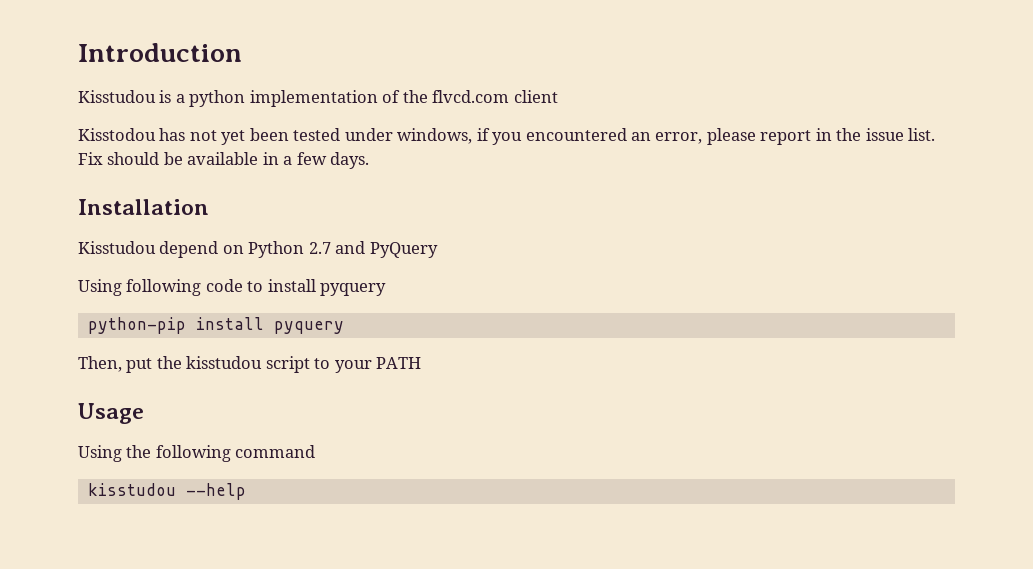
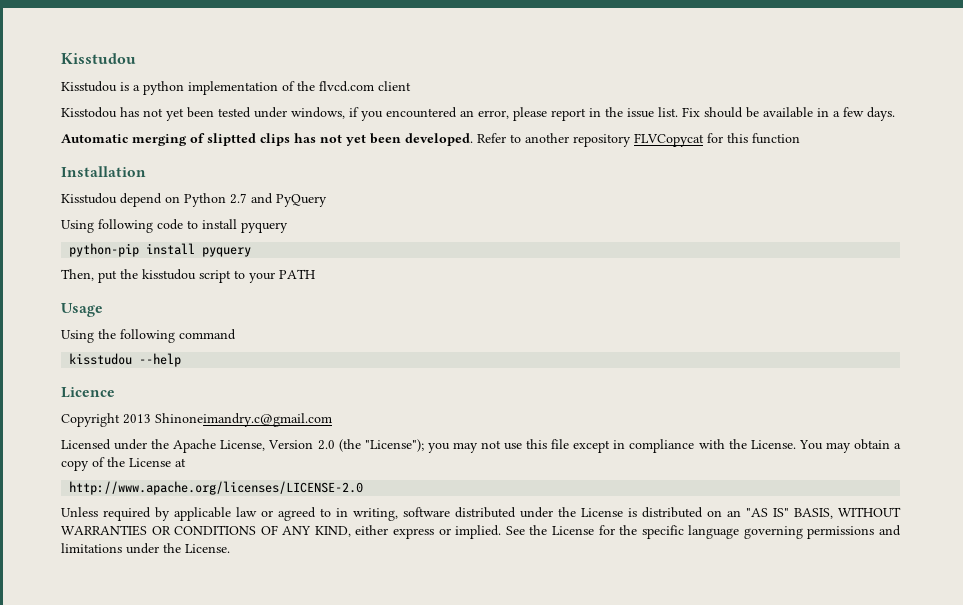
[78,43,242,62] Introduction -> [61,53,136,64] Kisstudou
(370, 160) none -> [61,133,800,147] // Automatic merging of sliptted clips has not yet been developed. Refer to another repository FLVCopycat for this function
(246, 491) none -> [61,387,115,398] [61,413,332,427] [61,439,902,453] [61,457,186,471] [69,481,364,495] [61,507,901,521] [61,525,901,539] [61,543,230,554] // Licence // Copyright 2013 Shinoneimandry.c@gmail.com // Licensed under the Apache License, Version 2.0 (the "License"); you may not use this file except in compliance with the License. You may obtain a copy of the License at // http://www.apache.org/licenses/LICENSE-2.0 // Unless required by applicable law or agreed to in writing, software distributed under the License is distributed on an "AS IS" BASIS, WITHOUT WARRANTIES OR CONDITIONS OF ANY KIND, either express or implied. See the License for the specific language governing permissions and limitations under the License.

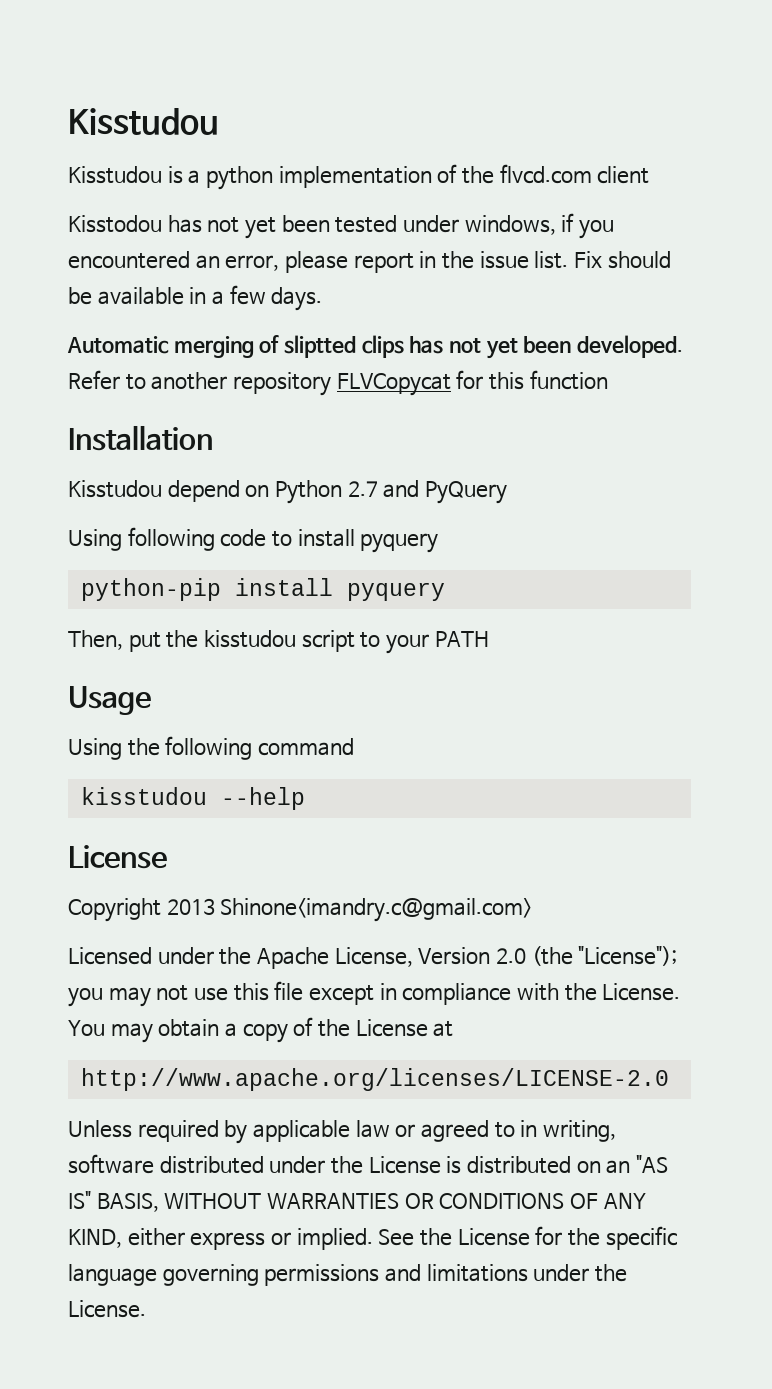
[61,387,115,398] Licence -> [68,845,167,869] License
[155,413,332,427] Shinoneimandry.c@gmail.com -> [220,898,533,922] Shinone<imandry.c@gmail.com>

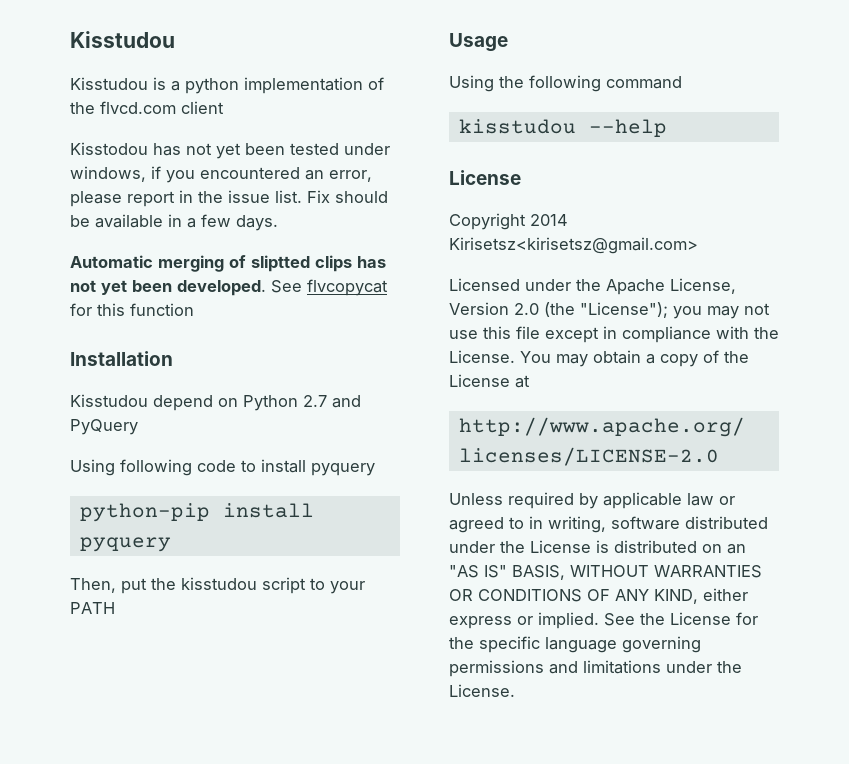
[68,370,451,396] Refer to another repository FLVCopycat -> [271,279,388,296] See flvcopycat
[166,898,533,922] 2013 Shinone<imandry.c@gmail.com> -> [530,214,568,226] [449,237,698,254] 2014 Kirisetsz<kirisetsz@gmail.com>

